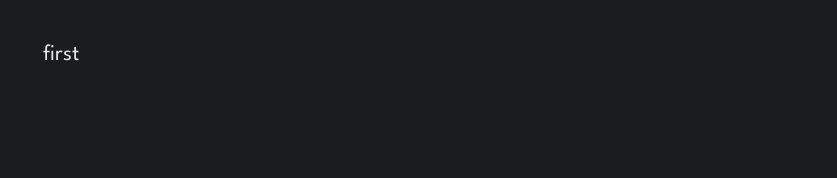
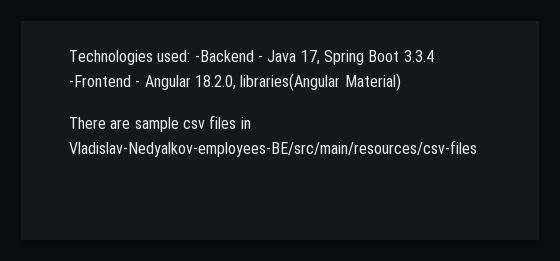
[43,44,79,61] first -> [69,50,434,65] [69,73,401,91] [69,115,251,132] [69,140,477,157] Technologies used: -Backend - Java 17, Spring Boot 3.3.4 -Frontend - Angular 18.2.0, libraries(Angular Material) // There are sample csv files in Vladislav-Nedyalkov-employees-BE/src/main/resources/csv-files

